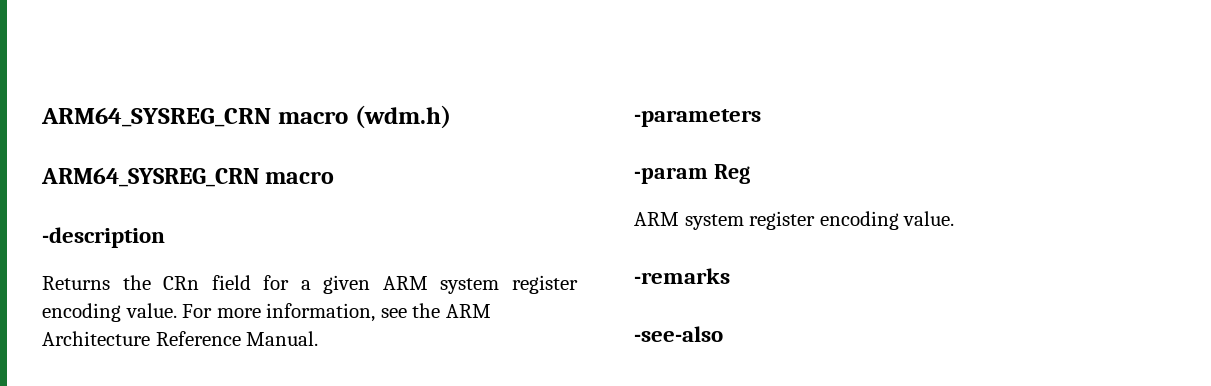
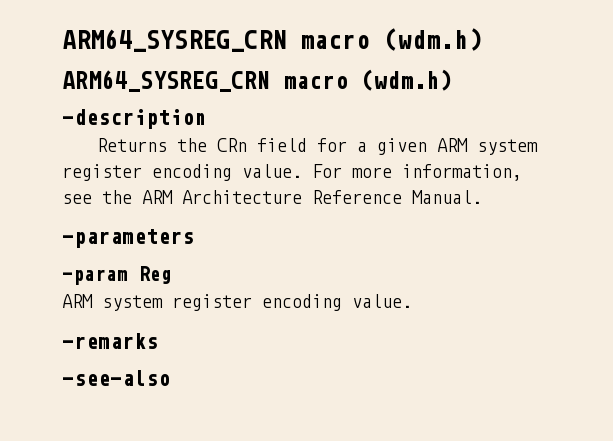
(335, 177) none -> [361,69,452,91] (wdm.h)

